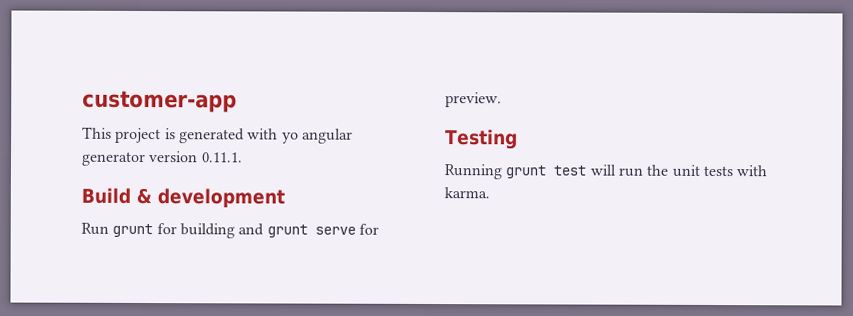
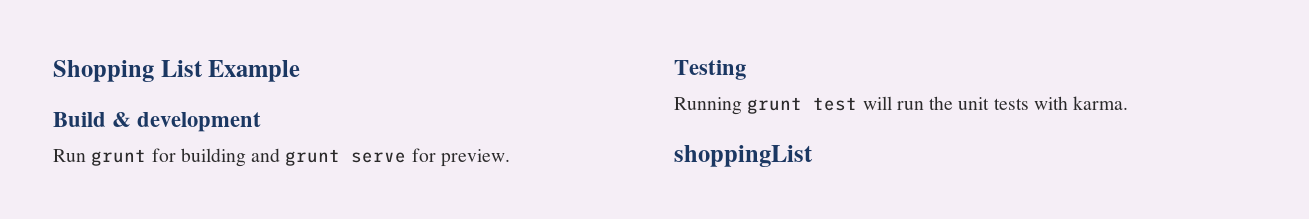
[82,90,237,113] [82,126,353,144] [81,151,243,167] customer-app // This project is generated with yo angular generator version 0.11.1. -> [53,60,301,82] Shopping List Example
(490, 193) none -> [674,145,813,167] // shoppingList

